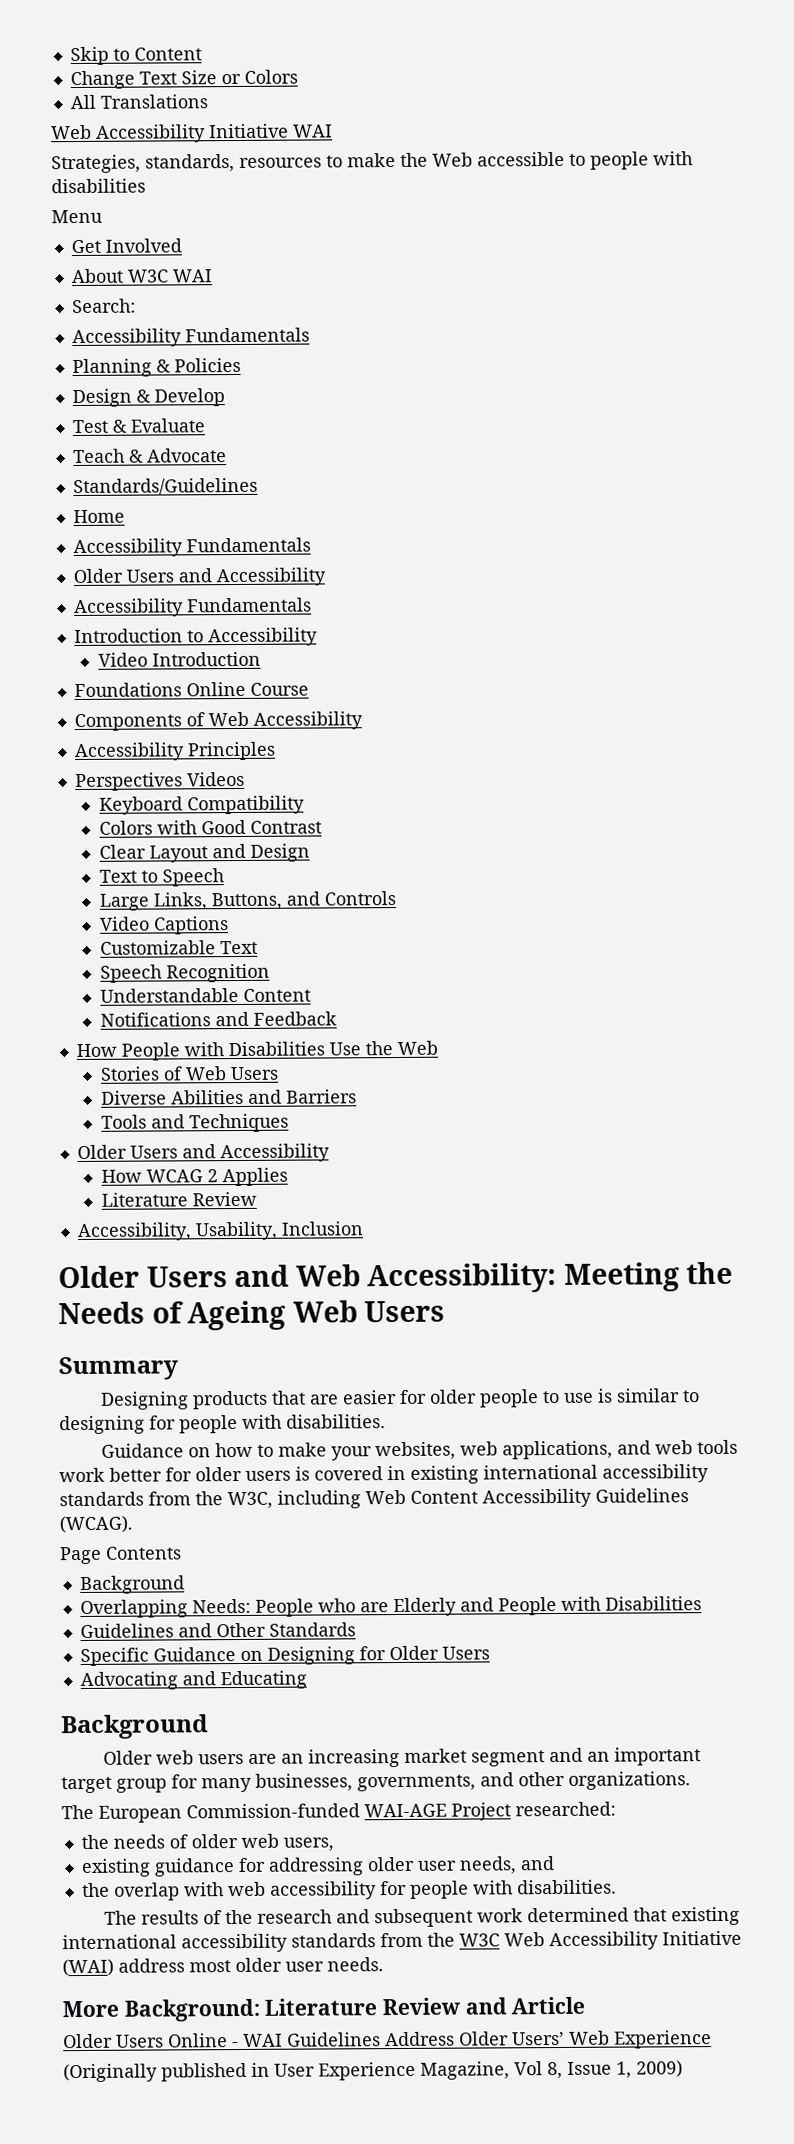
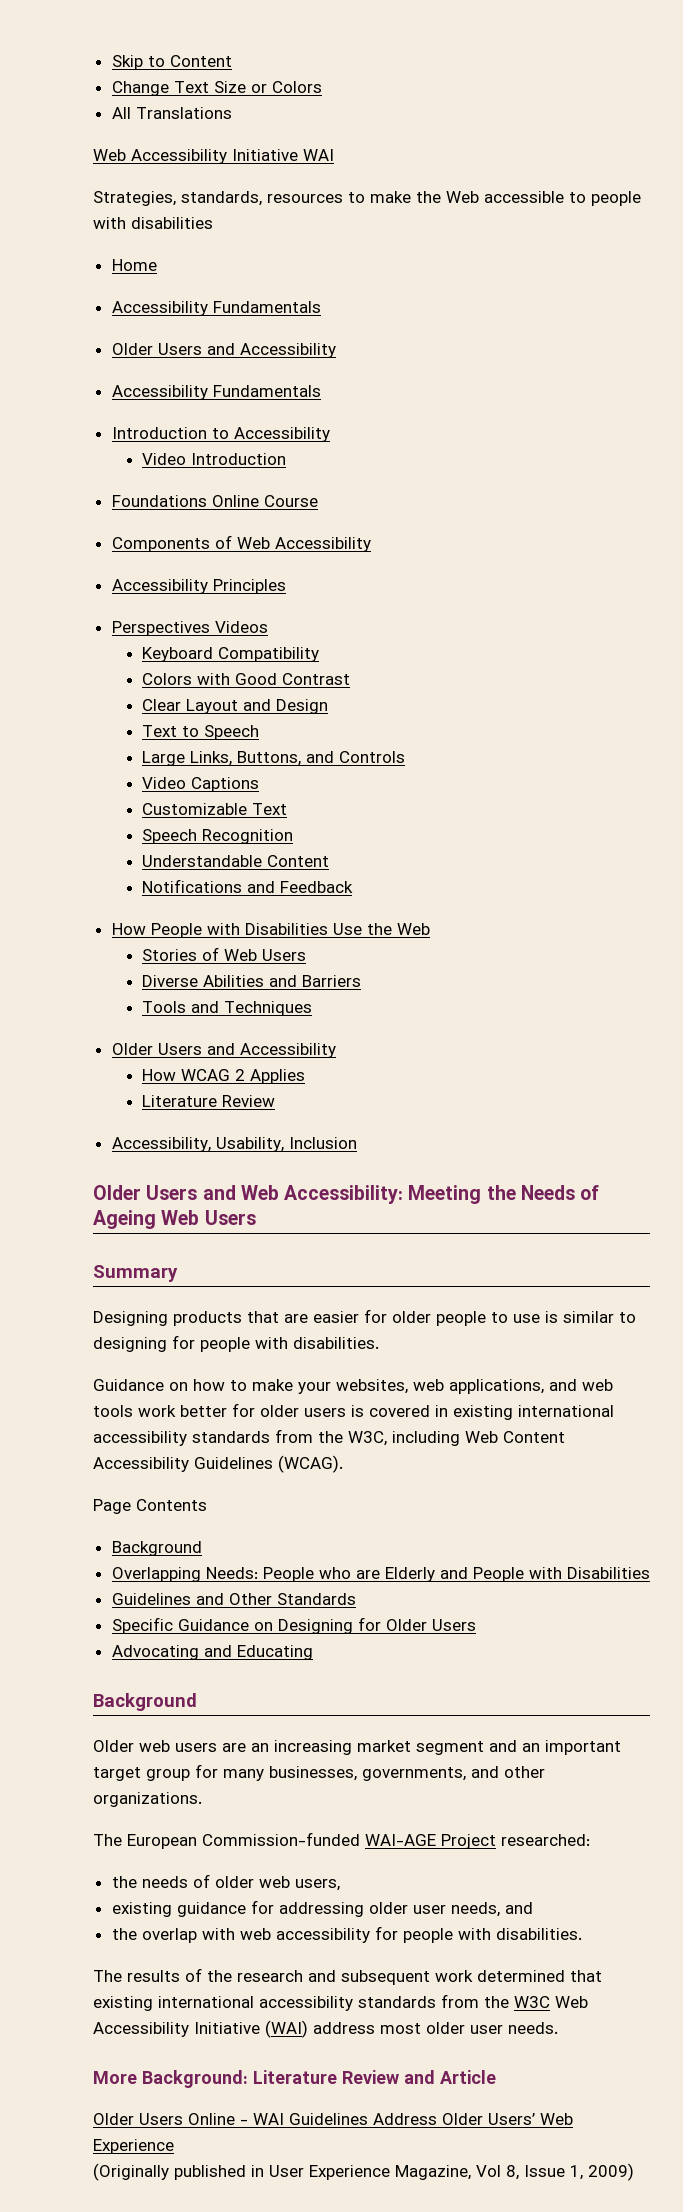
[51,209,103,224] [70,238,182,254] [70,268,213,284] [71,298,136,314] [71,327,310,348] [71,357,241,378] [71,388,225,408] [71,418,205,434] [72,448,227,464] [72,477,258,496] // Menu // Get Involved // About W3C WAI // Search: // Accessibility Fundamentals // Planning & Policies // Design & Develop // Test & Evaluate // Teach & Advocate // Standards/Guidelines -> (213, 223) none

